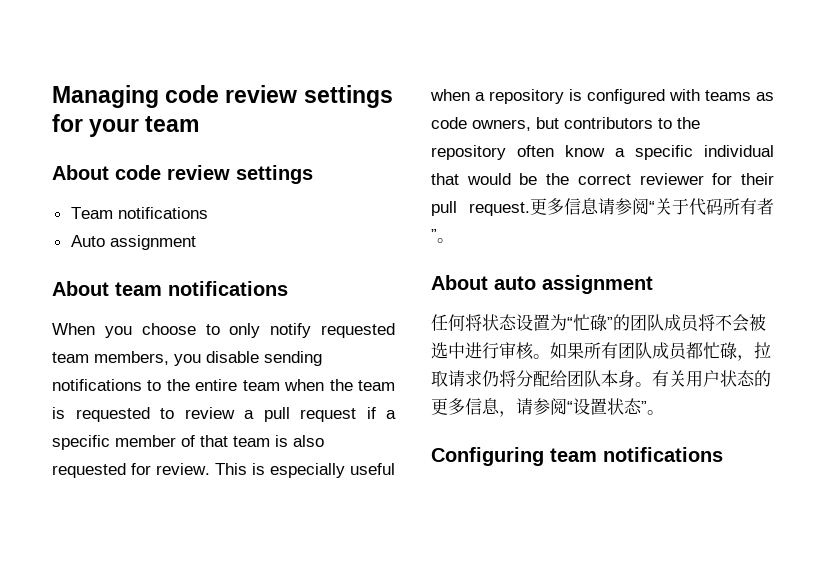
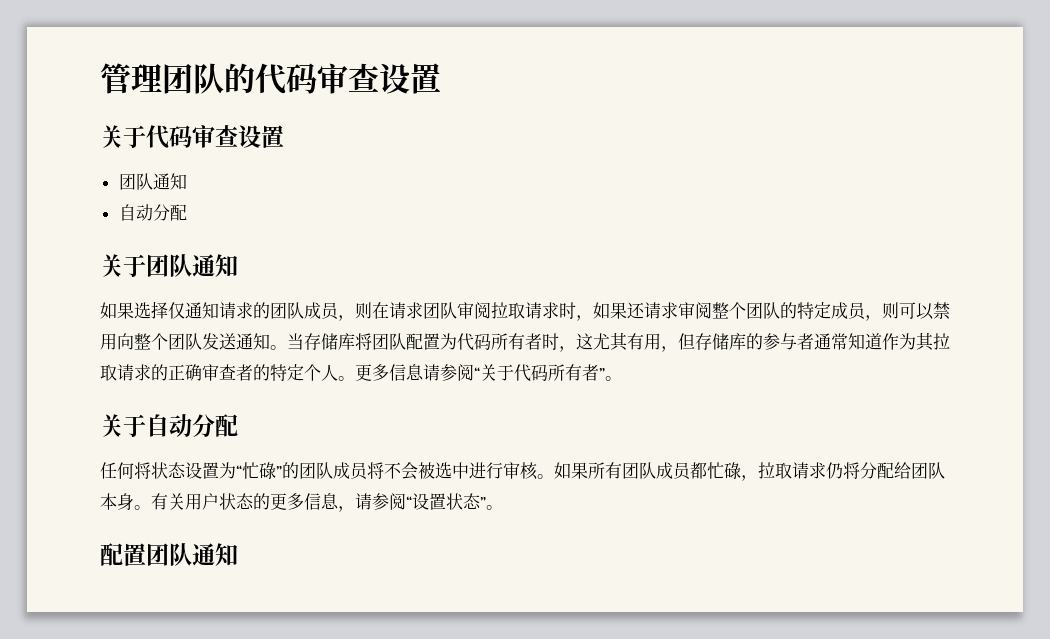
[52,85,393,108] [52,114,200,137] [52,165,313,184] [70,207,208,219] [70,235,196,250] [52,281,288,296] [52,323,395,338] [52,351,322,366] [52,379,395,391] [52,407,396,422] [52,435,324,450] [52,463,395,478] [430,89,774,104] [431,117,700,131] [431,145,774,160] [431,173,774,185] [431,201,530,216] Managing code review settings for your team // About code review settings // Team notifications // Auto assignment // About team notifications // When you choose to only notify requested team members, you disable sending notifications to the entire team when the team is requested to review a pull request if a specific member of that team is also requested for review. This is especially useful when a repository is configured with teams as code owners, but contributors to the repository often know a specific individual that would be the correct reviewer for their pull request. -> [100,63,441,95] [100,125,284,149] [118,173,187,190] [118,204,187,221] [100,254,238,277] [100,301,950,321] [100,332,950,352] [100,364,355,382] 管理团队的代码审查设置 // 关于代码审查设置 // 团队通知 // 自动分配 // 关于团队通知 // 如果选择仅通知请求的团队成员，则在请求团队审阅拉取请求时，如果还请求审阅整个团队的特定成员，则可以禁用向整个团队发送通知。当存储库将团队配置为代码所有者时，这尤其有用，但存储库的参与者通常知道作为其拉取请求的正确审查者的特定个人。
[431,275,653,294] About auto assignment -> [100,414,238,438] 关于自动分配
[431,447,723,466] Configuring team notifications -> [100,543,238,566] 配置团队通知

